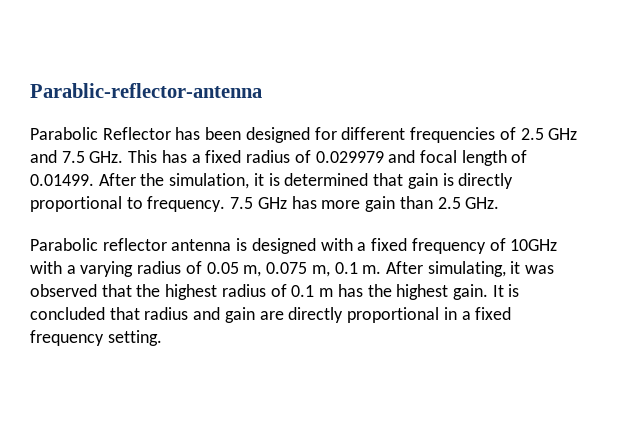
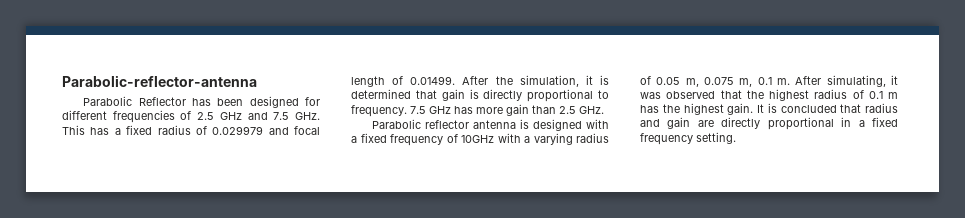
[30,83,262,98] Parablic-reflector-antenna -> [62,75,257,87] Parabolic-reflector-antenna

